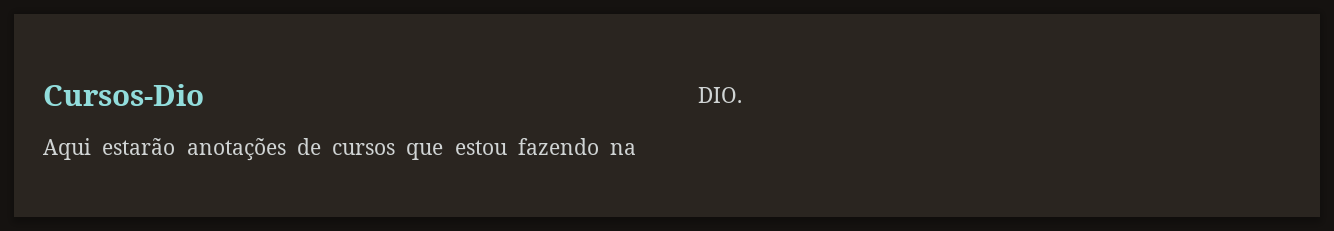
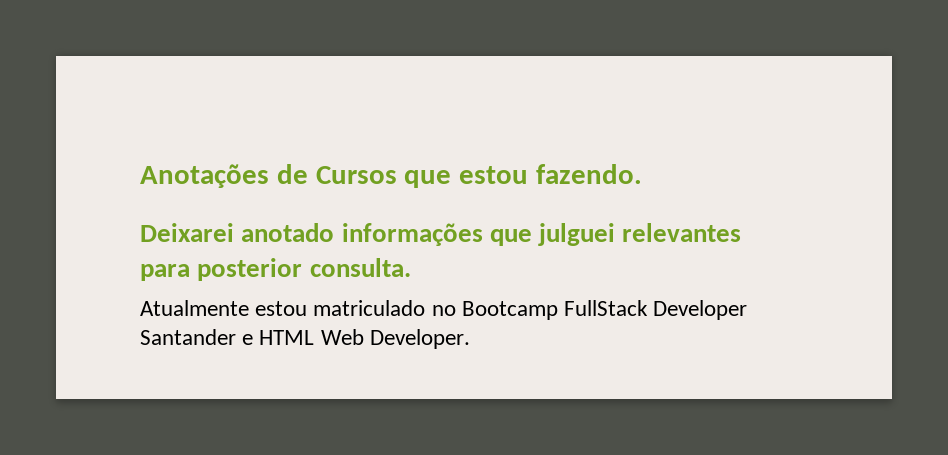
[43,84,204,106] [43,138,636,161] [698,87,742,103] Cursos-Dio // Aqui estarão anotações de cursos que estou fazendo na DIO. -> [140,164,643,188] [140,223,742,246] [140,258,411,281] [140,300,748,320] [140,329,470,349] Anotações de Cursos que estou fazendo. // Deixarei anotado informações que julguei relevantes para posterior consulta. // Atualmente estou matriculado no Bootcamp FullStack Developer Santander e HTML Web Developer.

